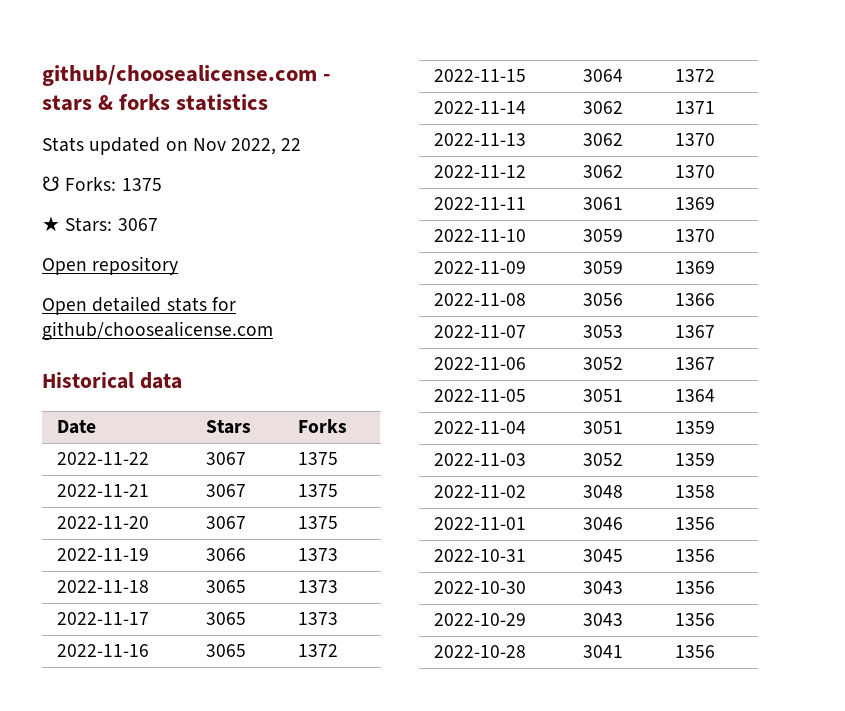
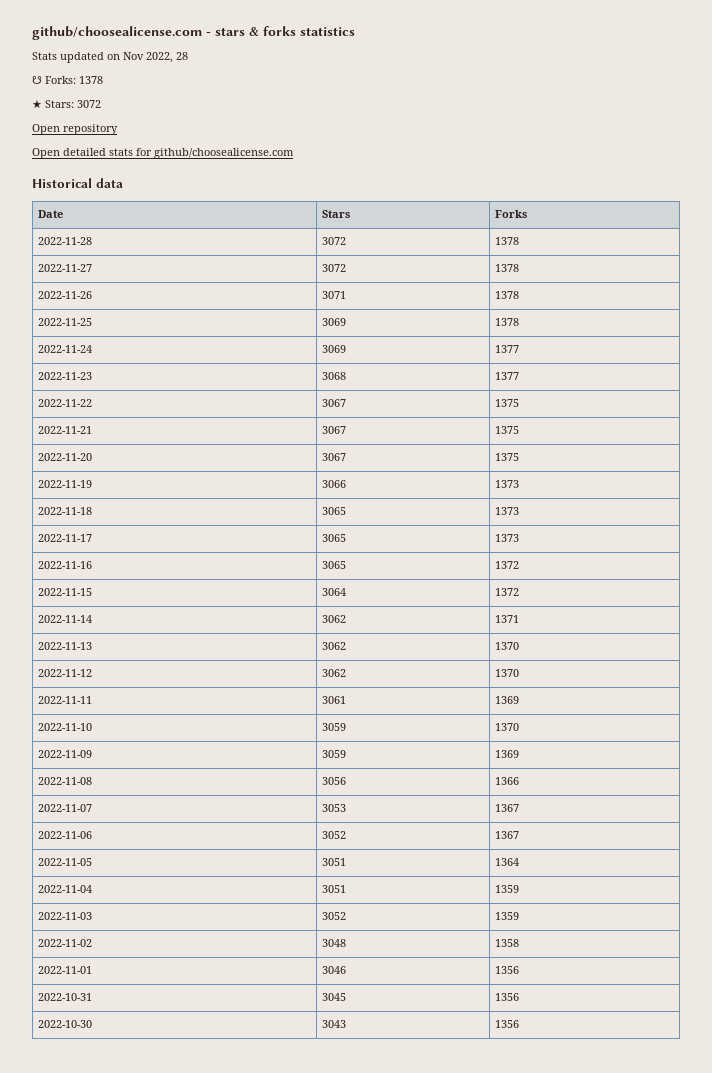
[281,138,302,151] 22 -> [176,52,188,60] 28
[121,178,162,191] 1375 -> [79,76,103,84] 1378
[117,218,158,231] 3067 -> [77,100,101,108] 3072
(347, 426) none -> [37,237,92,245] [321,237,346,245] [494,237,519,245] [37,264,92,272] [321,264,346,272] [494,264,519,272] [37,291,92,299] [321,291,346,299] [494,291,519,299] [37,318,92,326] [321,318,346,326] [494,318,519,326] [37,345,92,353] [321,345,346,353] [494,345,519,353] [37,372,92,380] [321,372,346,380] [494,372,519,380] // 2022-11-28 | 3072 | 1378 // 2022-11-27 | 3072 | 1378 // 2022-11-26 | 3071 | 1378 // 2022-11-25 | 3069 | 1378 // 2022-11-24 | 3069 | 1377 // 2022-11-23 | 3068 | 1377
[433,613,526,626] [582,613,623,626] [674,613,715,626] [433,645,526,658] [582,645,623,658] [674,645,715,658] // 2022-10-29 | 3043 | 1356 // 2022-10-28 | 3041 | 1356 -> (519, 1024) none

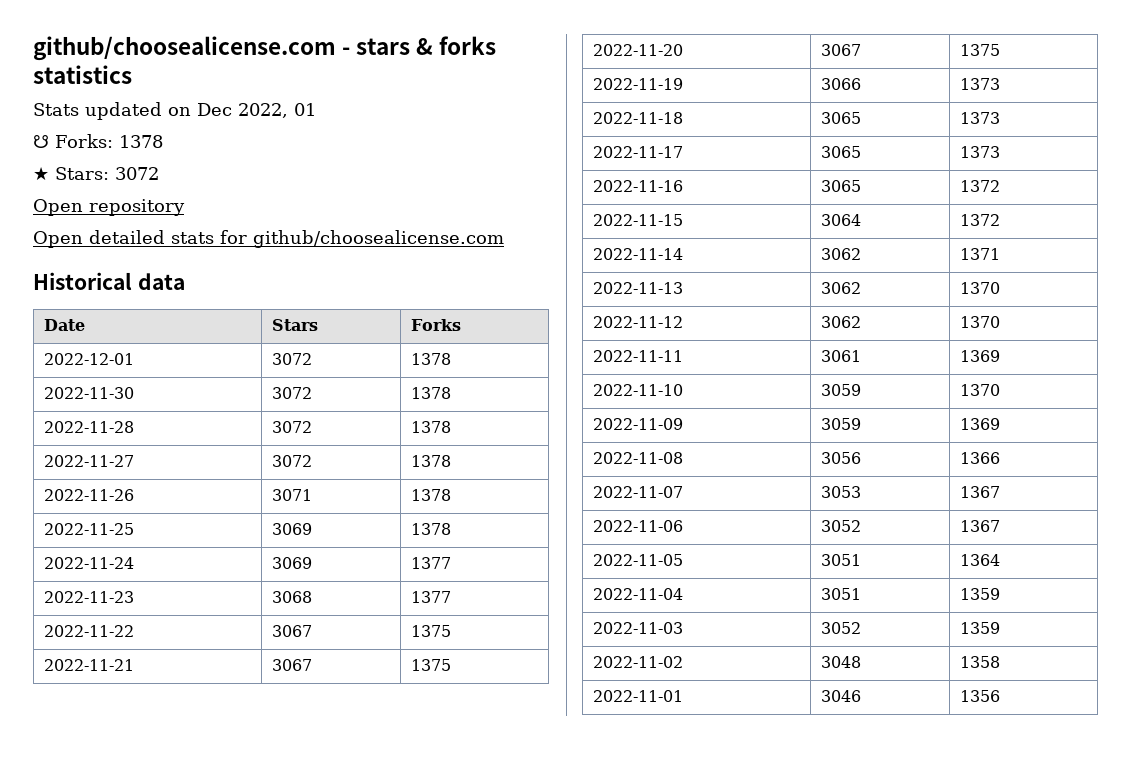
[123,52,188,63] Nov 2022, 28 -> [197,103,316,118] Dec 2022, 01
(527, 214) none -> [43,353,134,365] [271,353,312,365] [410,353,451,365] [43,387,134,399] [271,387,312,399] [410,387,451,399] // 2022-12-01 | 3072 | 1378 // 2022-11-30 | 3072 | 1378
[37,993,92,1001] [321,993,346,1001] [494,993,519,1001] [37,1020,92,1028] [321,1020,346,1028] [494,1020,519,1028] // 2022-10-31 | 3045 | 1356 // 2022-10-30 | 3043 | 1356 -> (1000, 696) none

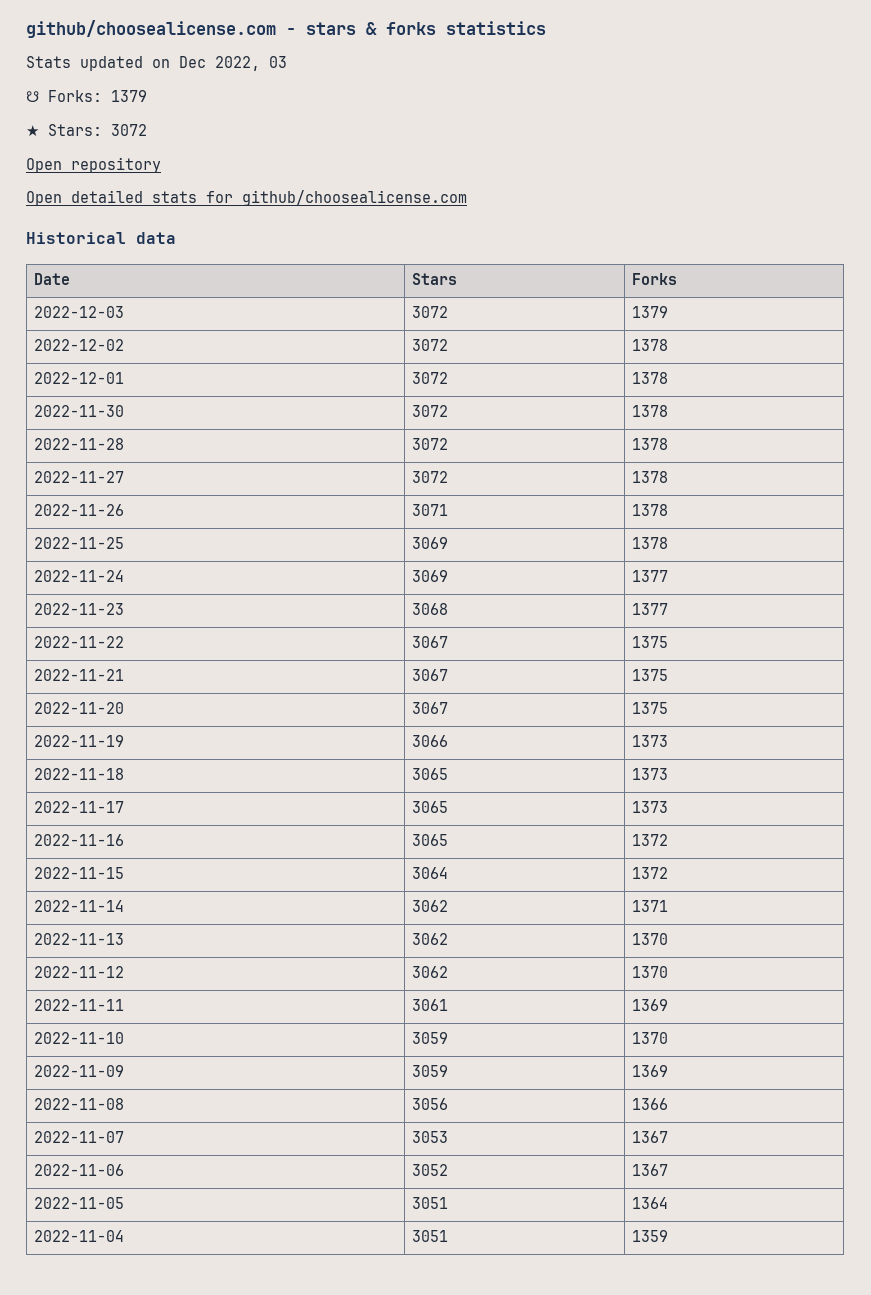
[294,103,316,116] 01 -> [269,56,287,68] 03
[118,135,163,148] 1378 -> [111,90,147,102] 1379
(461, 325) none -> [34,306,125,318] [412,306,449,318] [632,306,669,318] [34,339,125,351] [412,339,449,351] [632,339,669,351] // 2022-12-03 | 3072 | 1379 // 2022-12-02 | 3072 | 1378
[592,622,683,634] [820,622,861,634] [959,622,1000,634] [592,656,683,668] [820,656,861,668] [959,656,1000,668] [592,690,683,702] [820,690,861,702] [959,690,1000,702] // 2022-11-03 | 3052 | 1359 // 2022-11-02 | 3048 | 1358 // 2022-11-01 | 3046 | 1356 -> (669, 1236) none

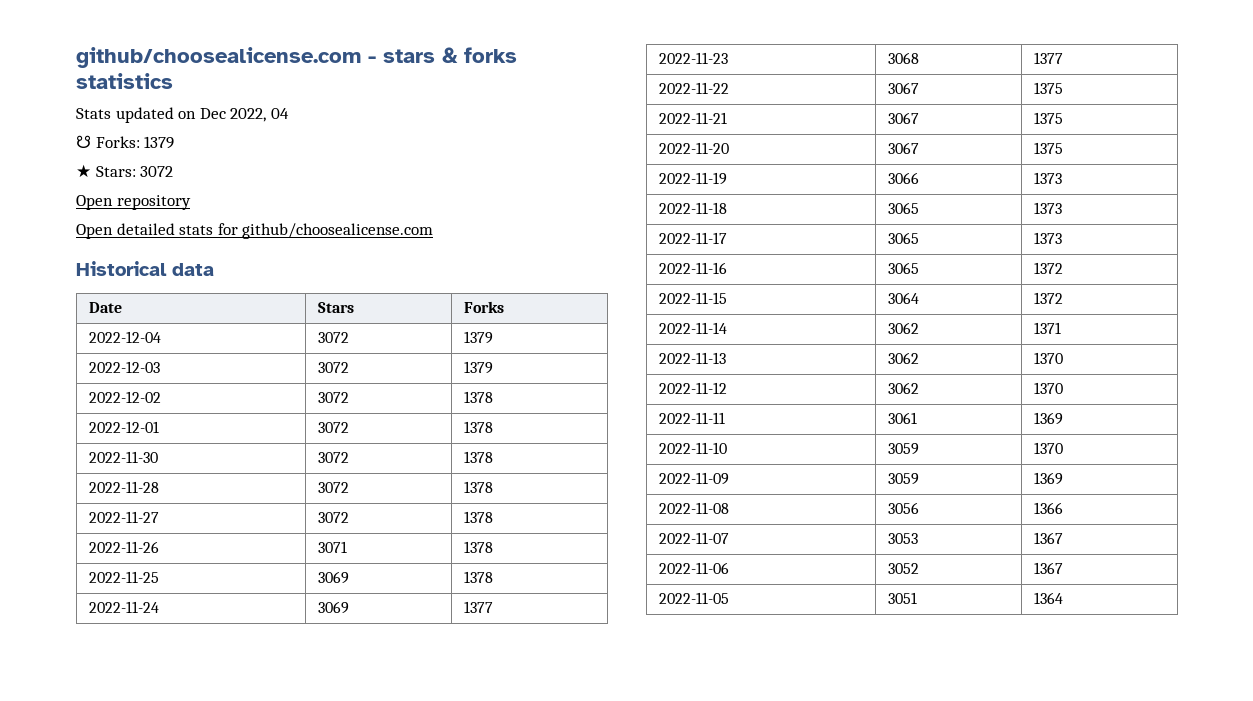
[269,56,287,68] 03 -> [270,108,289,119] 04
(678, 279) none -> [89,331,162,343] [318,332,350,343] [464,331,494,344] // 2022-12-04 | 3072 | 1379
[34,1230,125,1242] [412,1230,449,1242] [632,1230,669,1242] // 2022-11-04 | 3051 | 1359 -> (1064, 598) none

